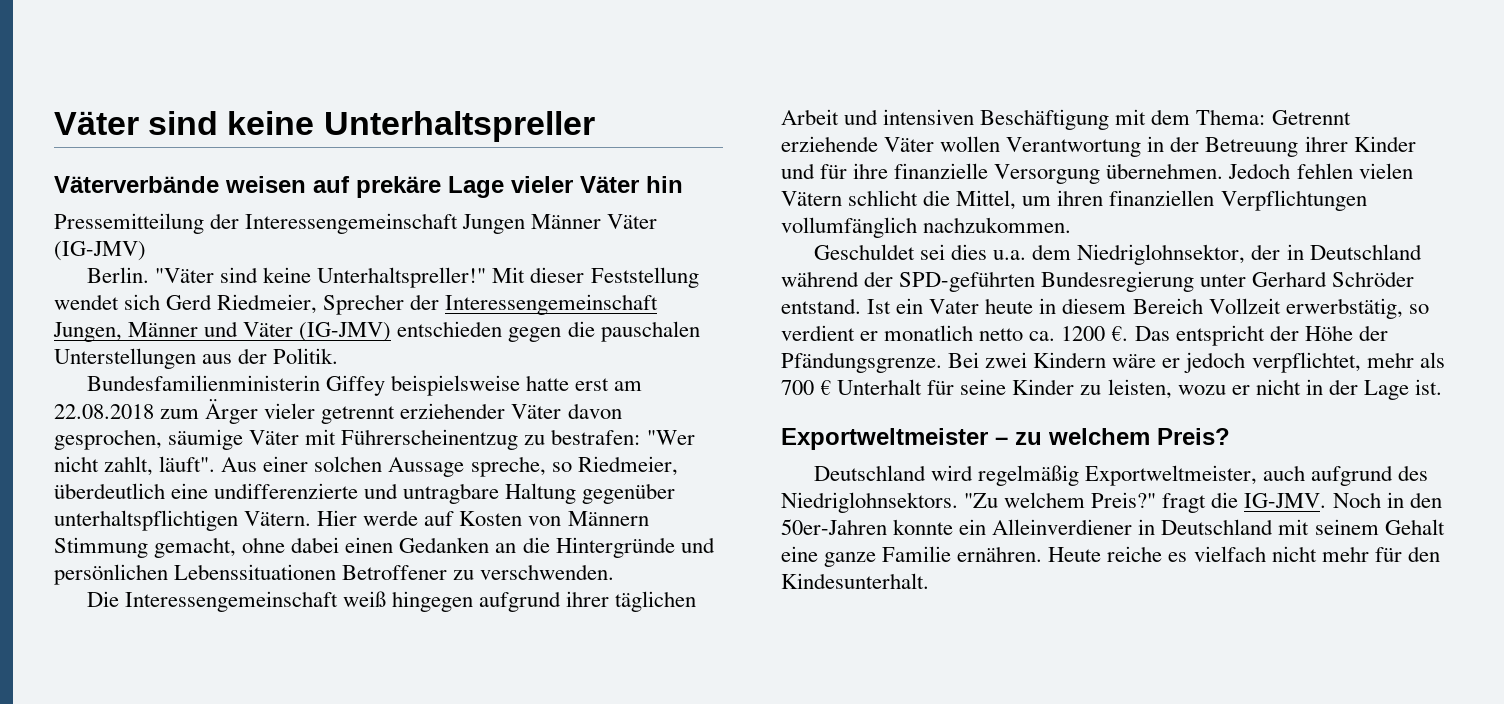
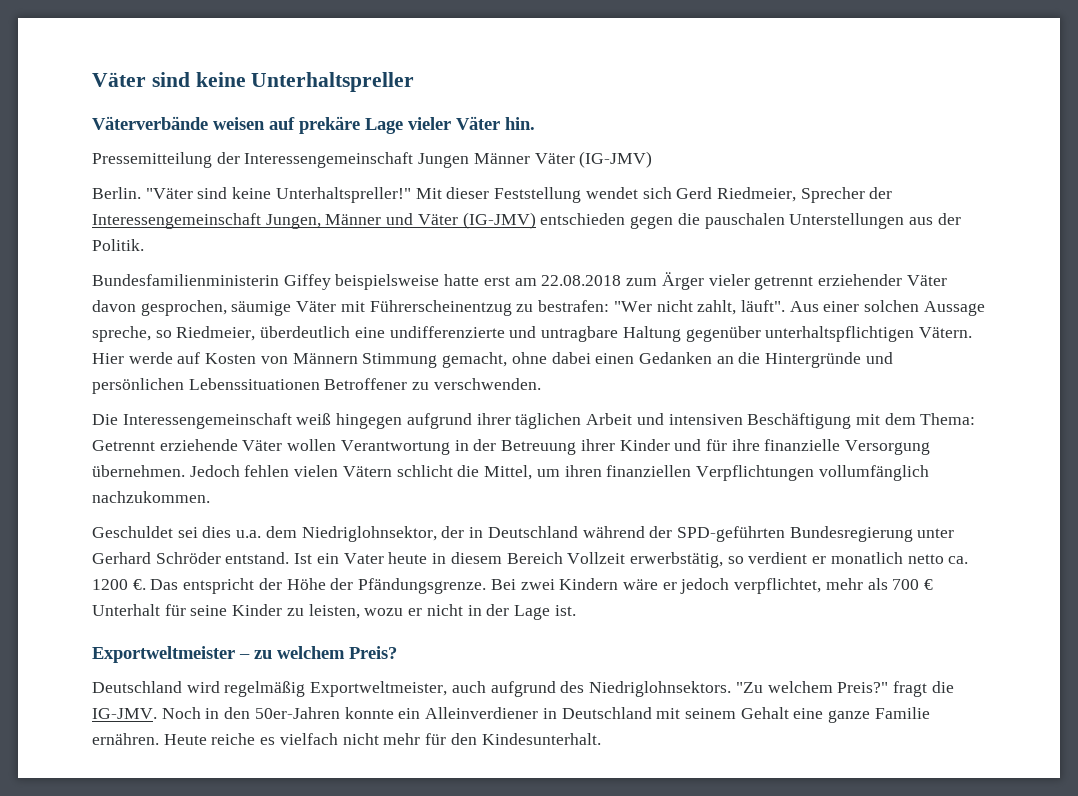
[646,176,683,193] hin -> [505,117,535,130] hin.

